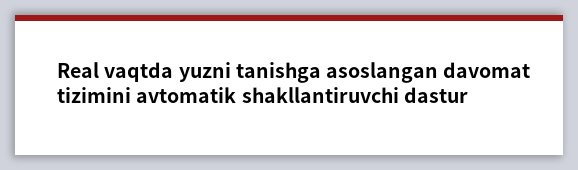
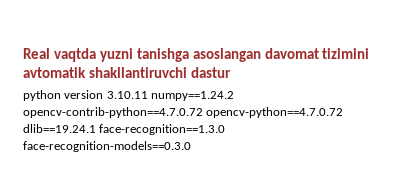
(468, 95) none -> [23,90,235,101] [23,107,344,118] [23,124,226,135] [23,141,191,152] // python version 3.10.11 numpy==1.24.2 opencv-contrib-python==4.7.0.72 opencv-python==4.7.0.72 dlib==19.24.1 face-recognition==1.3.0 face-recognition-models==0.3.0

